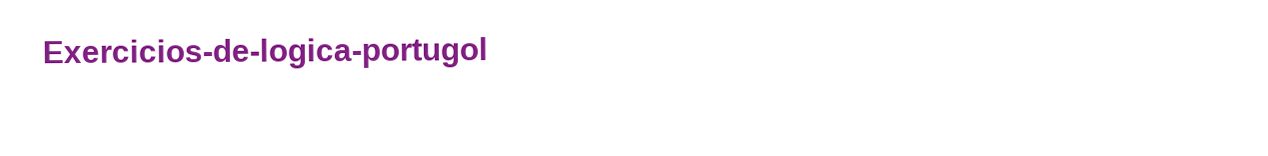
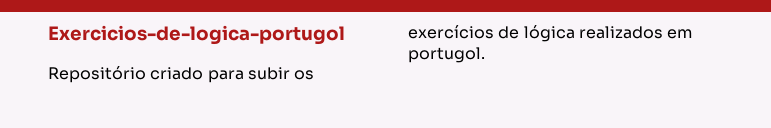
(488, 54) none -> [48,66,315,83] [408,25,693,42] [408,47,485,63] // Repositório criado para subir os exercícios de lógica realizados em portugol.

